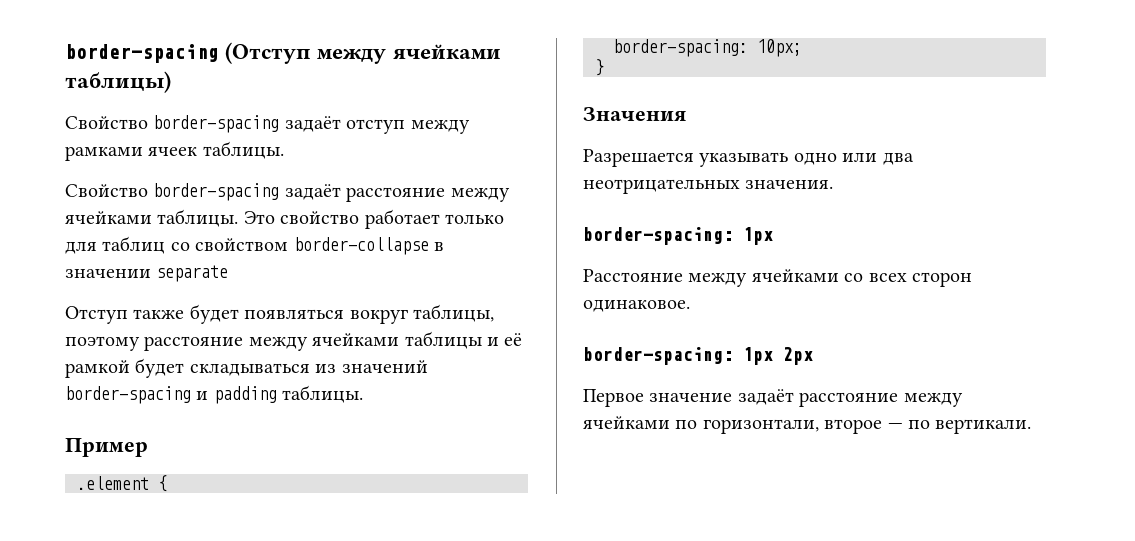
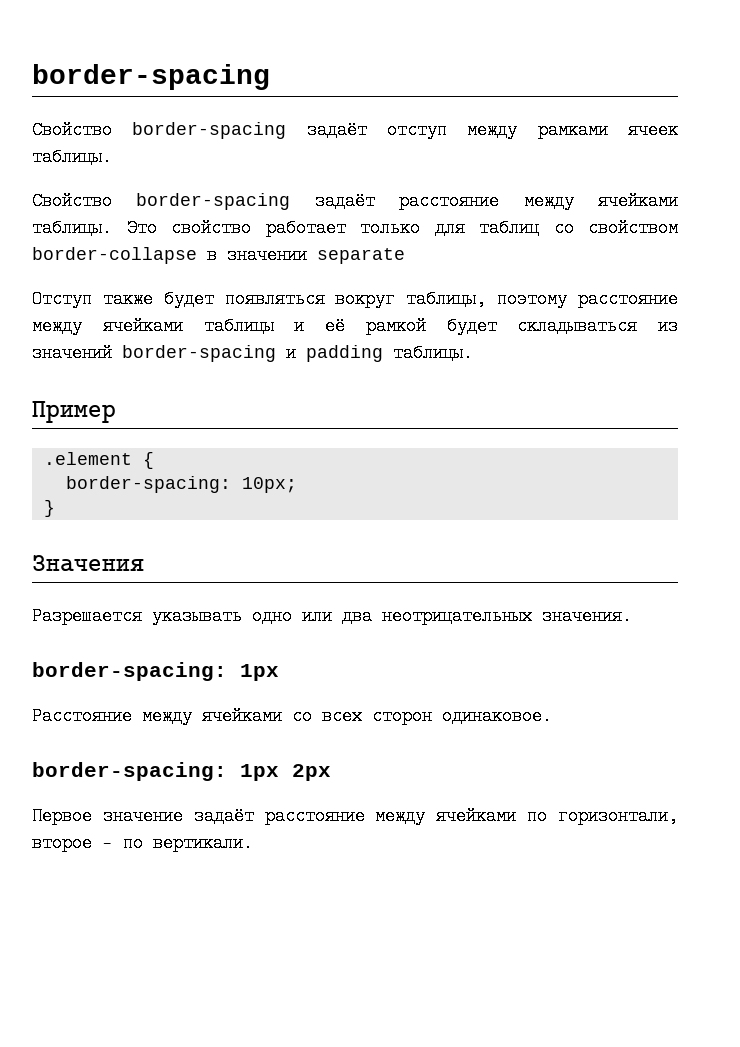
[65,42,501,64] [65,71,171,93] border-spacing (Отступ между ячейками таблицы) -> [32,64,270,90] border-spacing

